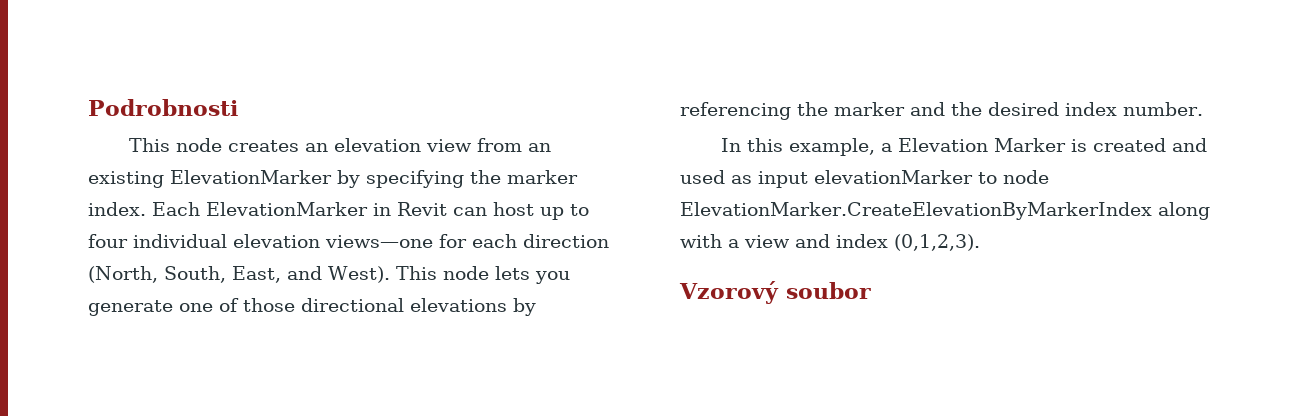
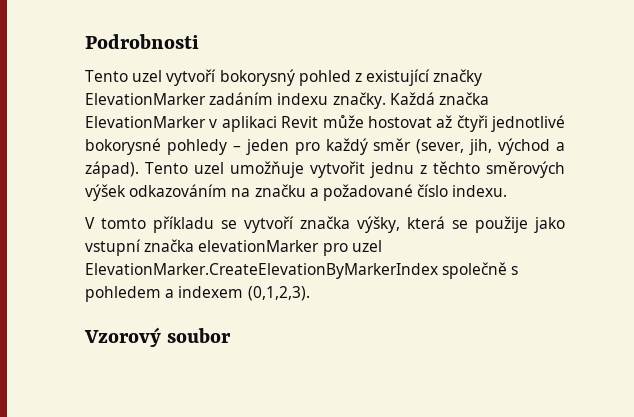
[129,138,552,152] [88,170,578,188] [88,202,589,220] [88,234,609,248] [88,266,570,284] [88,298,536,316] [680,102,1203,120] [721,138,1208,156] [680,170,1049,188] [680,202,1210,220] [680,234,888,248] This node creates an elevation view from an existing ElevationMarker by specifying the marker index. Each ElevationMarker in Revit can host up to four individual elevation views—one for each direction (North, South, East, and West). This node lets you generate one of those directional elevations by referencing the marker and the desired index number. // In this example, a Elevation Marker is created and used as input elevationMarker to node ElevationMarker.CreateElevationByMarkerIndex along with a view and index -> [85,69,483,86] [85,92,489,109] [85,115,565,132] [85,138,565,155] [85,161,565,178] [85,184,508,201] [85,216,565,233] [85,239,382,256] [85,262,519,279] [85,286,244,302] Tento uzel vytvoří bokorysný pohled z existující značky ElevationMarker zadáním indexu značky. Každá značka ElevationMarker v aplikaci Revit může hostovat až čtyři jednotlivé bokorysné pohledy – jeden pro každý směr (sever, jih, východ a západ). Tento uzel umožňuje vytvořit jednu z těchto směrových výšek odkazováním na značku a požadované číslo indexu. // V tomto příkladu se vytvoří značka výšky, která se použije jako vstupní značka elevationMarker pro uzel ElevationMarker.CreateElevationByMarkerIndex společně s pohledem a indexem

